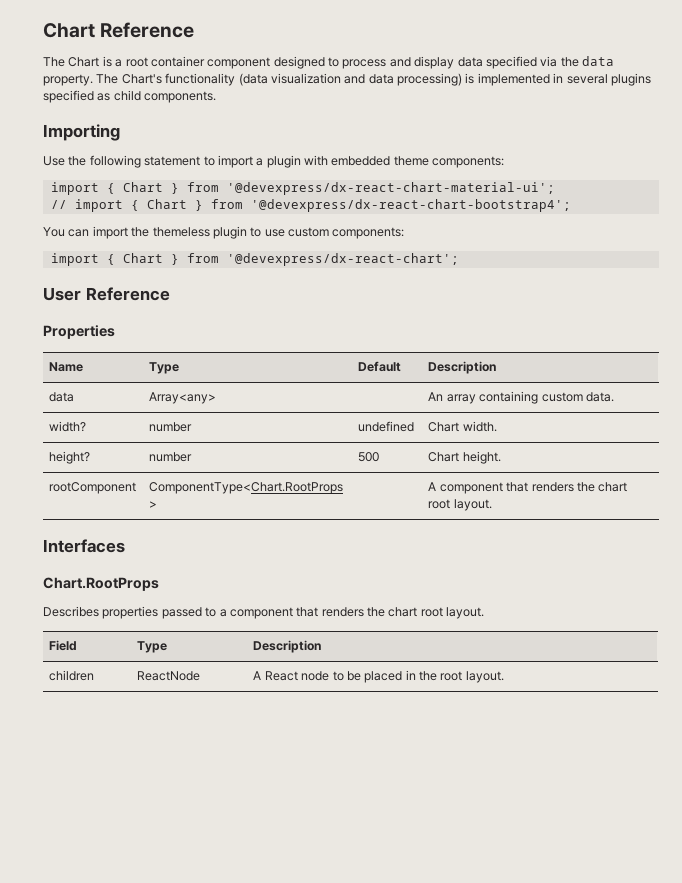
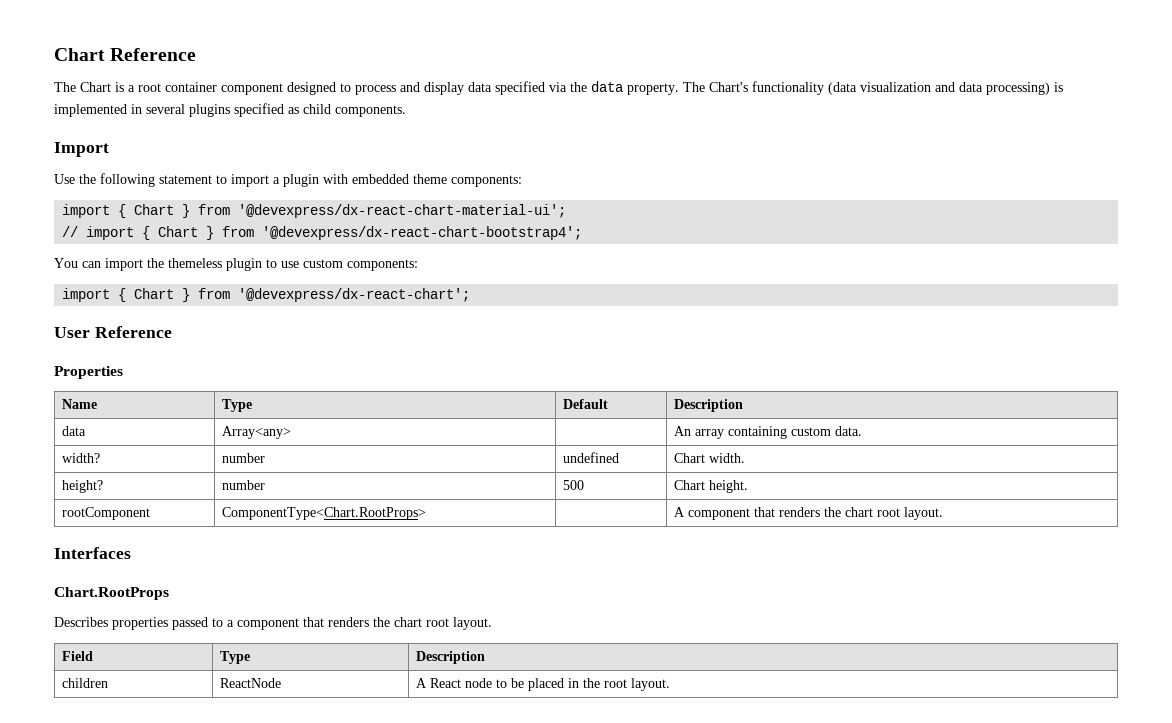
[43,124,120,141] Importing -> [54,142,109,157] Import

